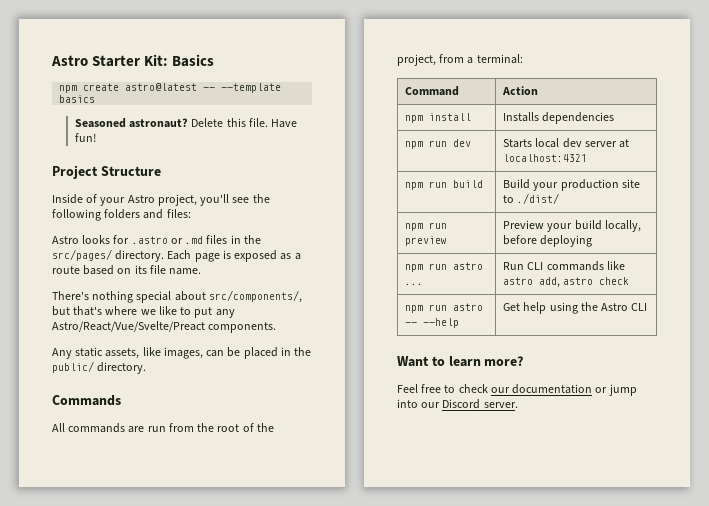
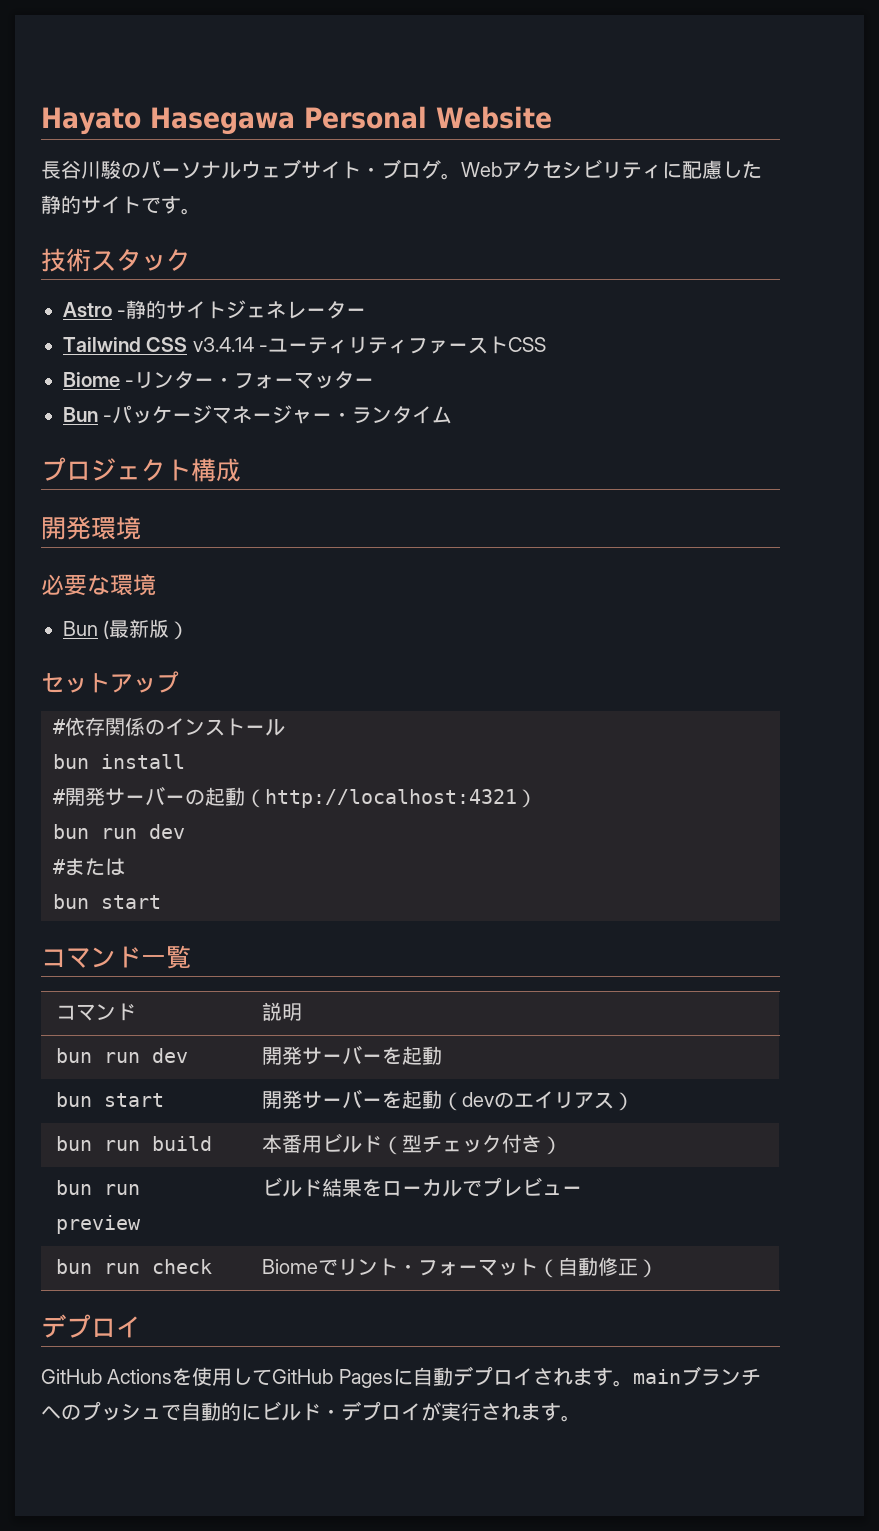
[51,54,215,67] [59,83,282,93] [59,95,96,103] [74,118,298,128] [74,133,96,142] [52,165,161,179] [52,194,270,206] [52,209,191,221] [52,235,261,244] [52,249,301,262] [52,265,202,275] [52,290,302,303] [52,306,235,318] [52,321,277,333] [52,347,312,359] [52,361,147,374] [52,395,121,406] [52,423,274,433] [397,54,523,66] [405,86,460,96] [502,86,539,95] [405,113,472,123] [503,112,615,124] [405,139,472,149] [503,138,629,148] [503,154,588,162] [405,180,484,190] [503,179,640,191] [503,193,560,204] [405,222,448,231] [405,236,448,246] [503,220,641,232] [503,235,593,247] [405,262,484,272] [405,283,424,285] [503,261,625,271] [503,277,630,288] [405,303,484,313] [405,318,460,328] [503,302,648,314] [397,356,524,367] [397,384,637,396] [397,399,518,409] Astro Starter Kit: Basics // npm create astro@latest -- --template basics // Seasoned astronaut? Delete this file. Have fun! // Project Structure // Inside of your Astro project, you'll see the following folders and files: // Astro looks for .astro or .md files in the src/pages/ directory. Each page is exposed as a route based on its file name. // There's nothing special about src/components/, but that's where we like to put any Astro/React/Vue/Svelte/Preact components. // Any static assets, like images, can be placed in the public/ directory. // Commands // All commands are run from the root of the project, from a terminal: // Command | Action // npm install | Installs dependencies // npm run dev | Starts local dev server at localhost:4321 // npm run build | Build your production site to ./dist/ // npm run preview | Preview your build locally, before deploying // npm run astro ... | Run CLI commands like astro add, astro check // npm run astro -- --help | Get help using the Astro CLI // Want to learn more? // Feel free to check our documentation or jump into our Discord server. -> [41,106,552,135] [41,159,762,180] [41,195,201,215] [41,248,191,272] [63,300,367,319] [63,336,547,354] [63,371,375,389] [63,405,453,424] [41,457,241,482] [41,516,141,540] [41,574,156,596] [63,619,190,640] [41,671,179,693] [53,717,285,736] [53,754,185,769] [53,786,537,808] [53,824,185,839] [53,858,125,876] [53,894,161,909] [41,945,191,969] [55,1003,136,1021] [261,1002,302,1021] [55,1048,188,1063] [261,1045,442,1065] [55,1092,164,1107] [261,1089,634,1111] [55,1136,212,1151] [261,1133,562,1155] [55,1180,140,1195] [55,1215,141,1234] [261,1177,582,1197] [55,1259,212,1274] [261,1257,658,1278] [41,1314,141,1338] [41,1366,761,1388] [41,1401,581,1422] Hayato Hasegawa Personal Website // 長谷川駿のパーソナルウェブサイト・ブログ。Webアクセシビリティに配慮した静的サイトです。 // 技術スタック // Astro -静的サイトジェネレーター // Tailwind CSS v3.4.14 -ユーティリティファーストCSS // Biome -リンター・フォーマッター // Bun -パッケージマネージャー・ランタイム // プロジェクト構成 // 開発環境 // 必要な環境 // Bun (最新版） // セットアップ // #依存関係のインストール // bun install // #開発サーバーの起動（http://localhost:4321） // bun run dev // #または // bun start // コマンド一覧 // コマンド | 説明 // bun run dev | 開発サーバーを起動 // bun start | 開発サーバーを起動（devのエイリアス） // bun run build | 本番用ビルド（型チェック付き） // bun run preview | ビルド結果をローカルでプレビュー // bun run check | Biomeでリント・フォーマット（自動修正） // デプロイ // GitHub Actionsを使用してGitHub Pagesに自動デプロイされます。mainブランチへのプッシュで自動的にビルド・デプロイが実行されます。

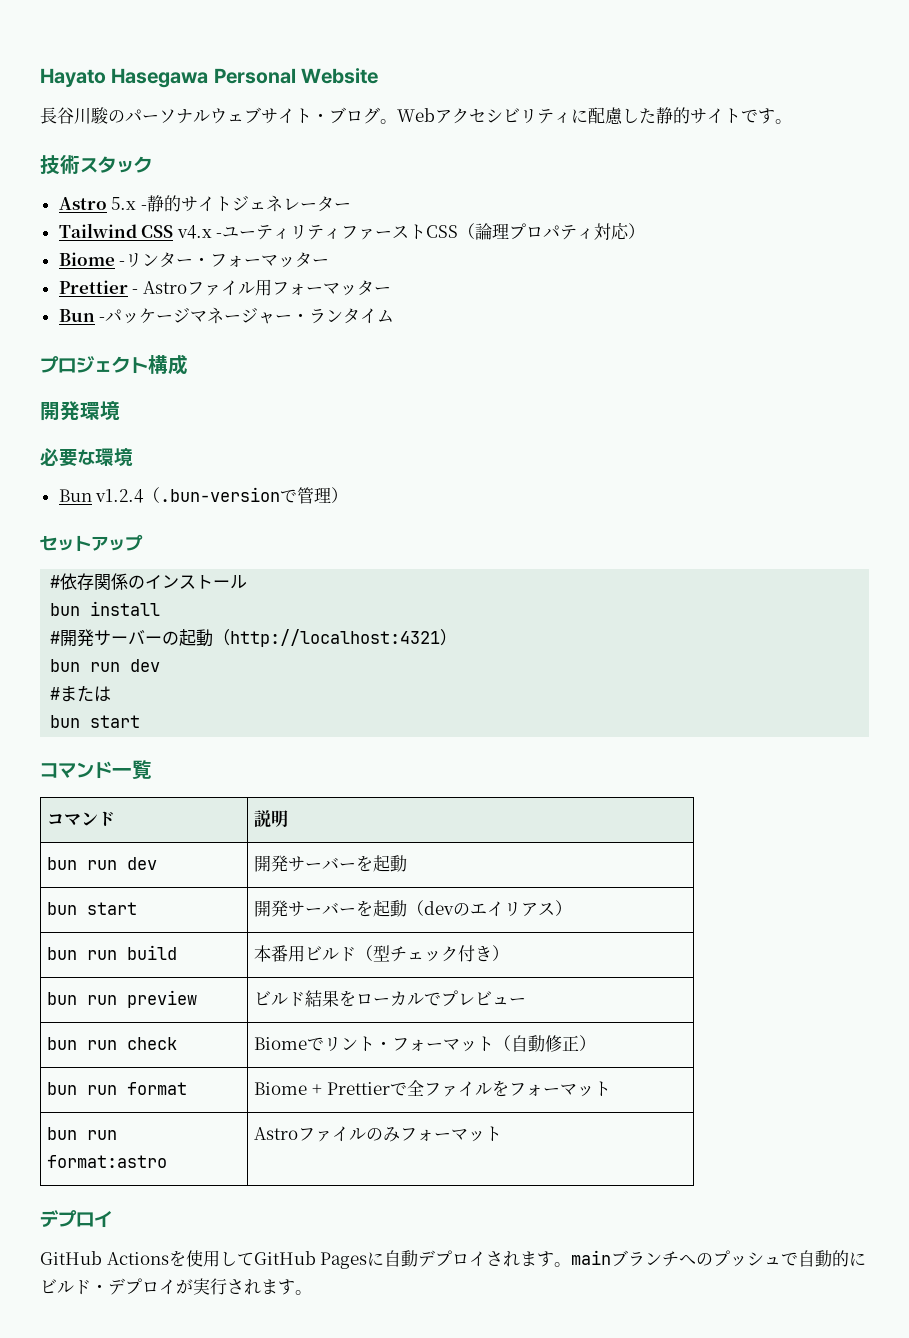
(112, 309) none -> [111,197,137,210] 5.x
[192,337,254,352] v3.4.14 -> [176,225,212,239] v4.x
(547, 344) none -> [458,223,646,240] （論理プロパティ対応）
(375, 382) none -> [58,279,391,296] // Prettier - Astroファイル用フォーマッター
[103,619,170,639] (最新版 -> [95,487,332,504] v1.2.4（.bun-versionで管理
(658, 1268) none -> [47,1082,188,1095] [254,1080,611,1097] [47,1127,118,1140] [47,1155,168,1168] [254,1126,503,1142] // bun run format | Biome + Prettierで全ファイルをフォーマット // bun run format:astro | Astroファイルのみフォーマット

